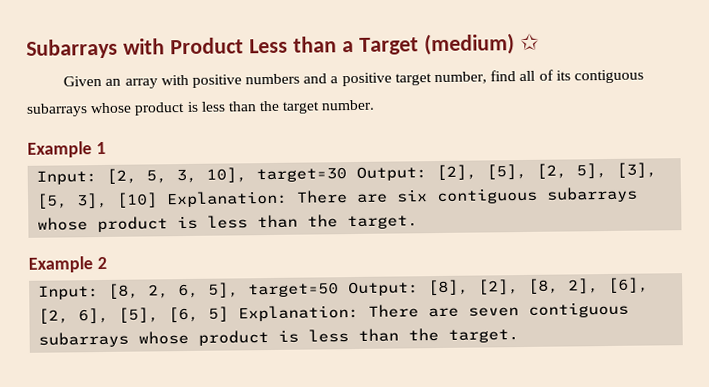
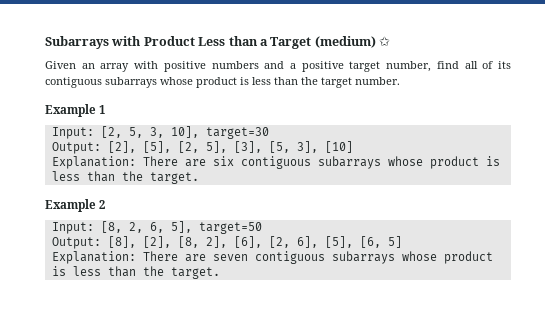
(348, 175) none -> (269, 133) //
(159, 200) none -> (353, 147) //
(340, 290) none -> (262, 228) //
(230, 314) none -> (402, 242) //

